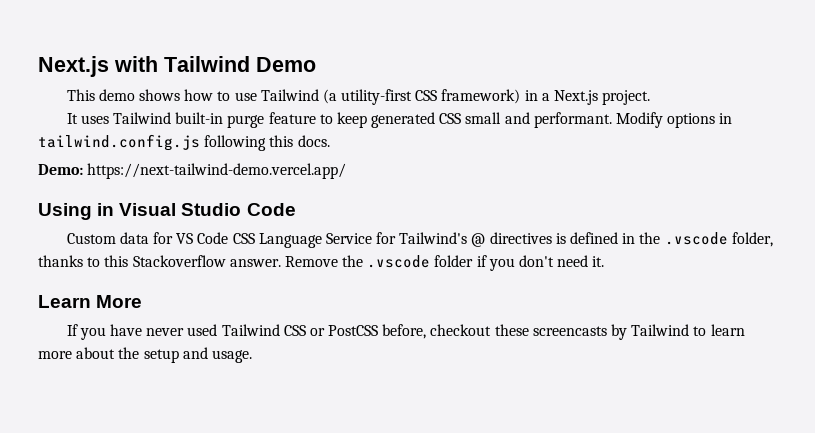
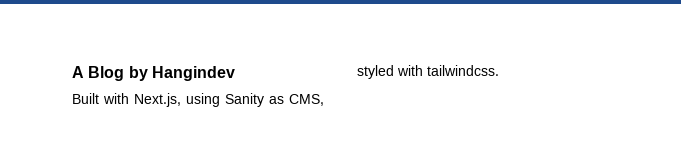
[38,56,316,77] [66,89,651,105] [66,112,733,128] [38,134,330,151] [38,163,347,179] [38,203,296,220] [66,232,773,248] [38,255,605,271] [38,295,143,308] [66,324,745,340] [38,347,252,363] Next.js with Tailwind Demo // This demo shows how to use Tailwind (a utility-first CSS framework) in a Next.js project. // It uses Tailwind built-in purge feature to keep generated CSS small and performant. Modify options in tailwind.config.js following this docs. // Demo: https://next-tailwind-demo.vercel.app/ // Using in Visual Studio Code // Custom data for VS Code CSS Language Service for Tailwind's @ directives is defined in the .vscode folder, thanks to this Stackoverflow answer. Remove the .vscode folder if you don't need it. // Learn More // If you have never used Tailwind CSS or PostCSS before, checkout these screencasts by Tailwind to learn more about the setup and usage. -> [72,66,235,81] [72,93,324,107] [357,65,499,79] A Blog by Hangindev // Built with Next.js, using Sanity as CMS, styled with tailwindcss.

